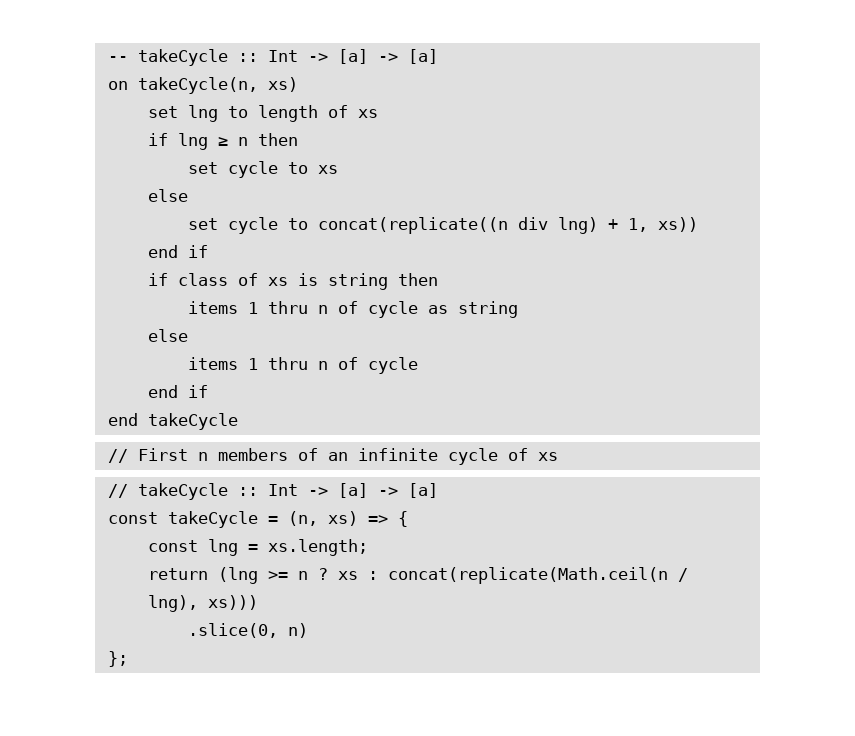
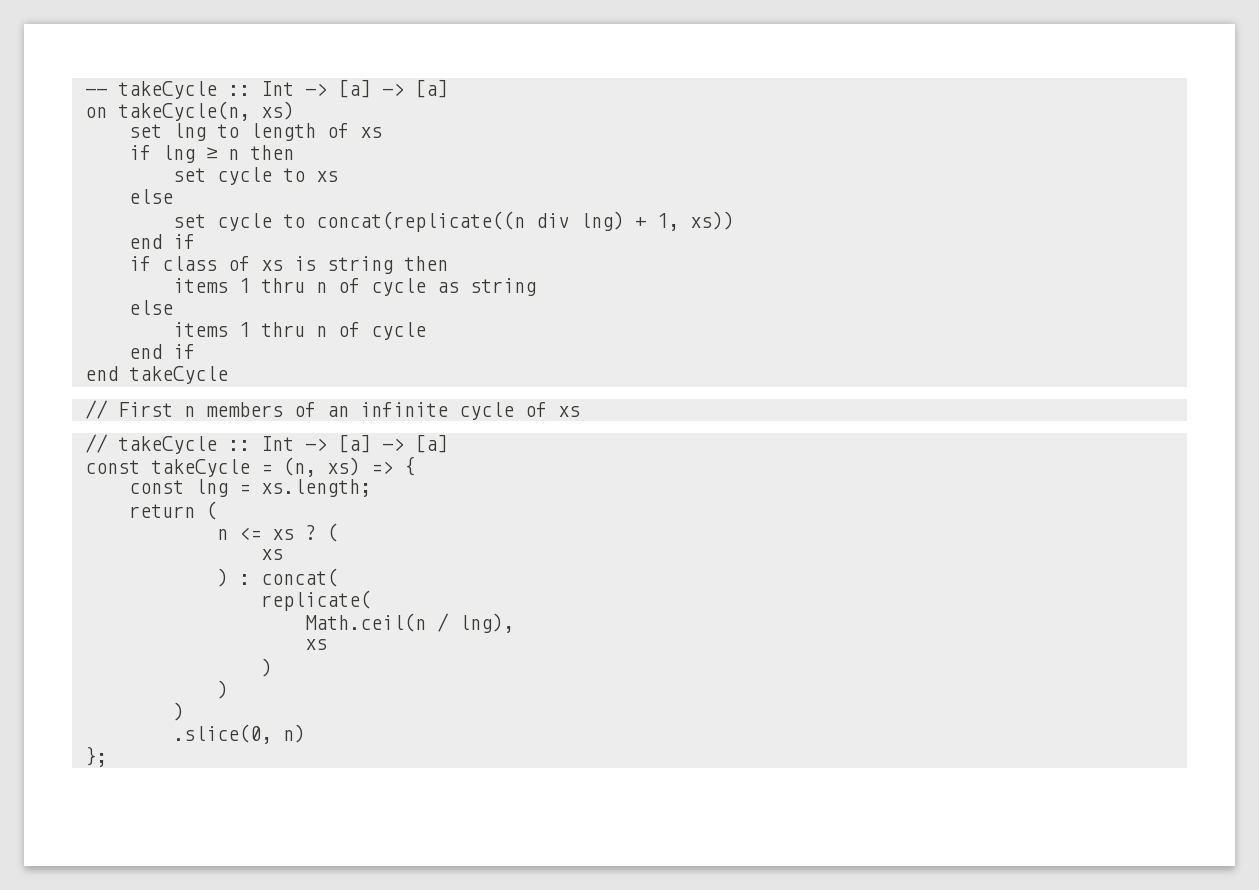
[217,567,688,584] [147,595,258,612] (lng >= n ? xs : concat(replicate(Math.ceil(n / lng), xs))) -> [206,501,218,520] [217,523,339,542] [261,549,284,560] [217,568,339,587] [261,590,372,611] [305,613,515,633] [305,639,328,650] [261,658,273,677] [217,680,229,699] [173,702,185,721] ( // n <= xs ? ( // xs // ) : concat( // replicate( // Math.ceil(n / lng), // xs // ) // ) // )

